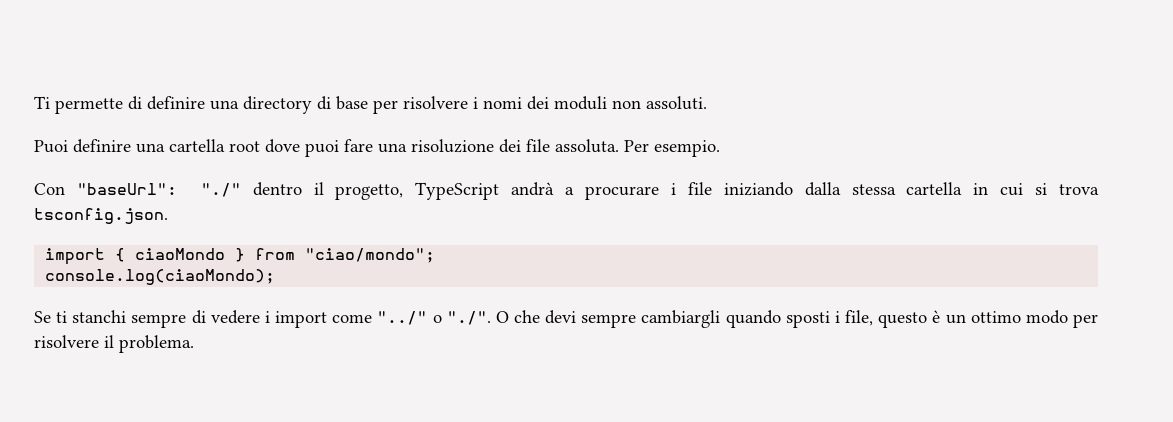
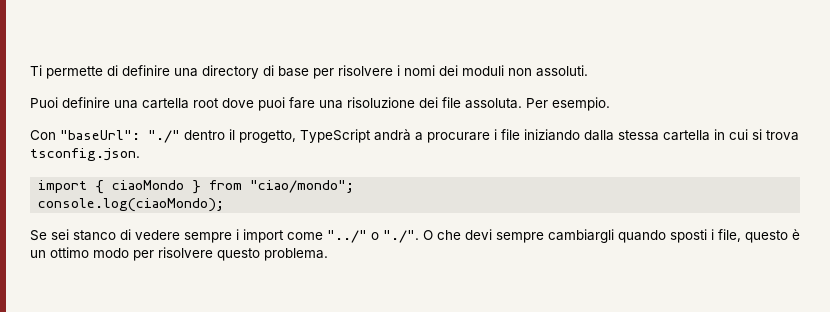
[56,310,187,328] ti stanchi sempre -> [51,229,116,241] sei stanco
(260, 317) none -> [184,232,232,243] sempre
[104,335,114,348] il -> [217,248,260,261] questo

